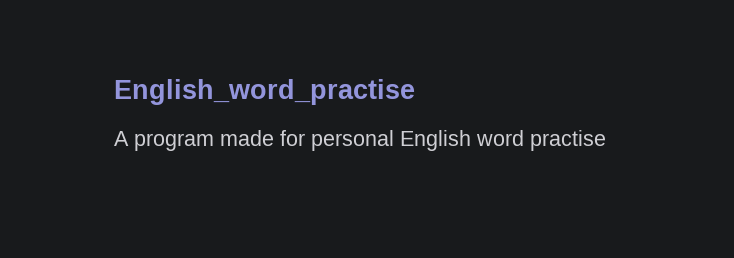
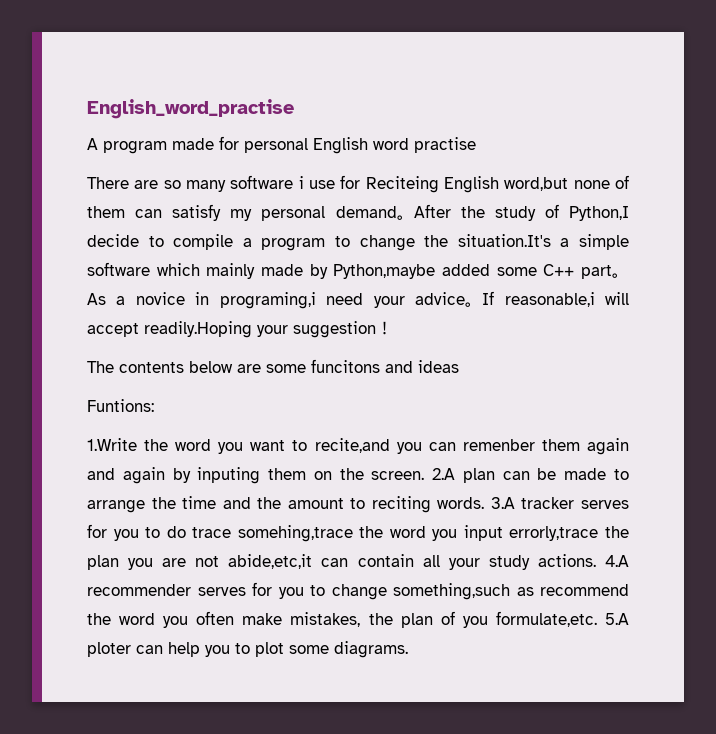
(606, 140) none -> [87,175,629,193] [87,204,629,221] [87,234,630,251] [87,262,629,279] [87,291,629,309] [87,321,393,338] [87,359,459,373] [87,399,154,412] [87,438,629,455] [87,467,629,484] [87,496,629,513] [87,524,630,542] [87,554,629,570] [87,582,629,600] [87,611,629,628] [87,641,408,658] // There are so many software i use for Reciteing English word,but none of them can satisfy my personal demand。After the study of Python,I decide to compile a program to change the situation.It's a simple software which mainly made by Python,maybe added some C++ part。As a novice in programing,i need your advice。If reasonable,i will accept readily.Hoping your suggestion！ // The contents below are some funcitons and ideas // Funtions: // 1.Write the word you want to recite,and you can remenber them again and again by inputing them on the screen. 2.A plan can be made to arrange the time and the amount to reciting words. 3.A tracker serves for you to do trace somehing,trace the word you input errorly,trace the plan you are not abide,etc,it can contain all your study actions. 4.A recommender serves for you to change something,such as recommend the word you often make mistakes, the plan of you formulate,etc. 5.A ploter can help you to plot some diagrams.

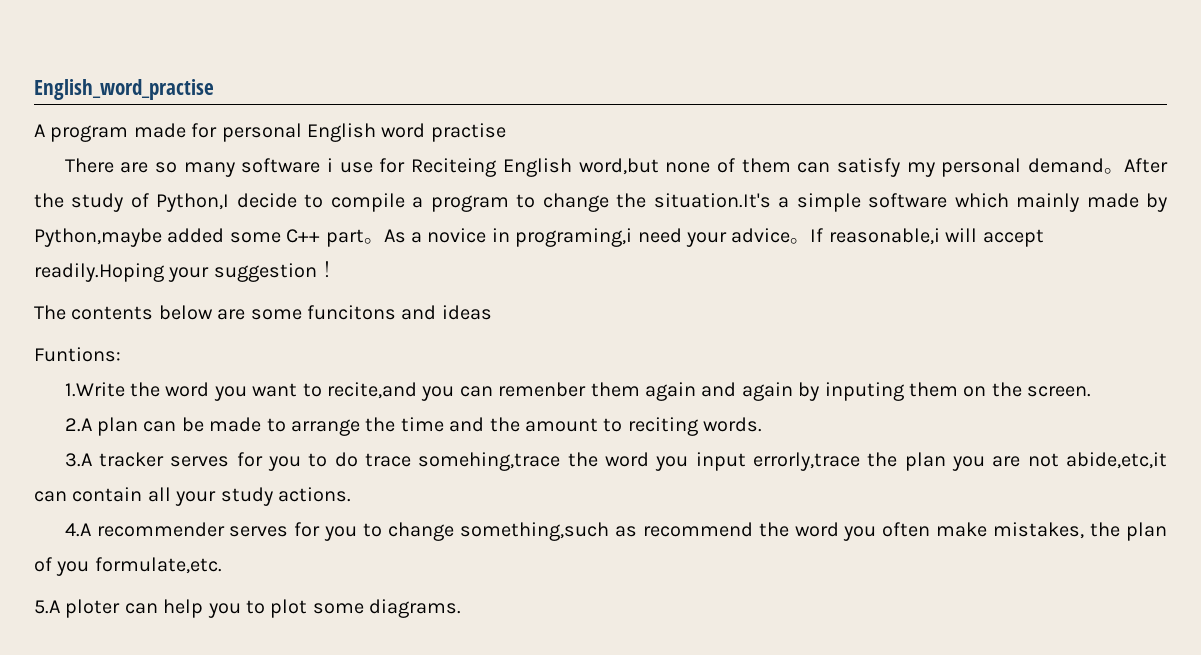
(425, 475) none -> (1092, 391) //
(485, 503) none -> (763, 424) //
(596, 560) none -> (351, 494) //
(597, 619) none -> (222, 565) //

